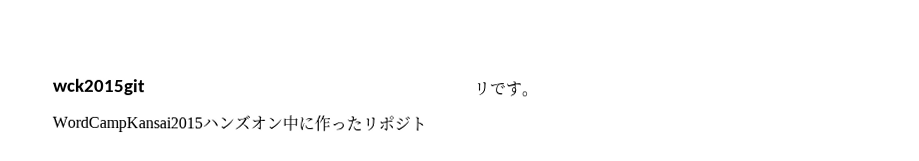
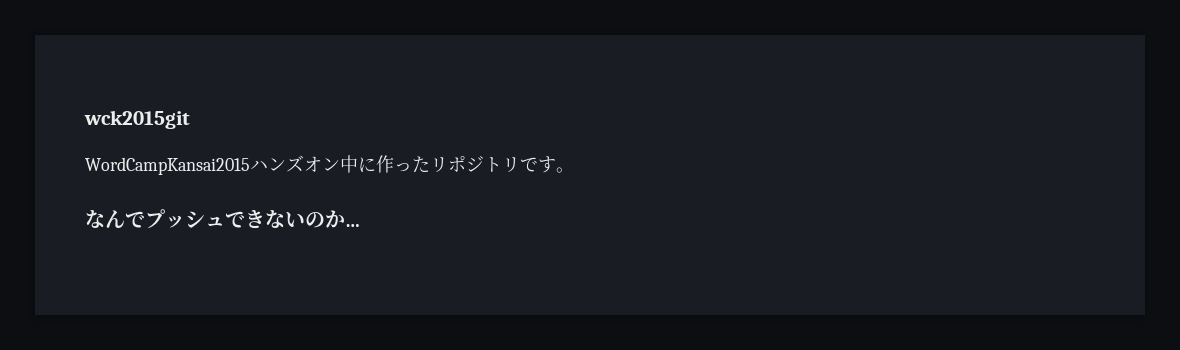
(538, 94) none -> [85,209,360,229] // なんでプッシュできないのか…

